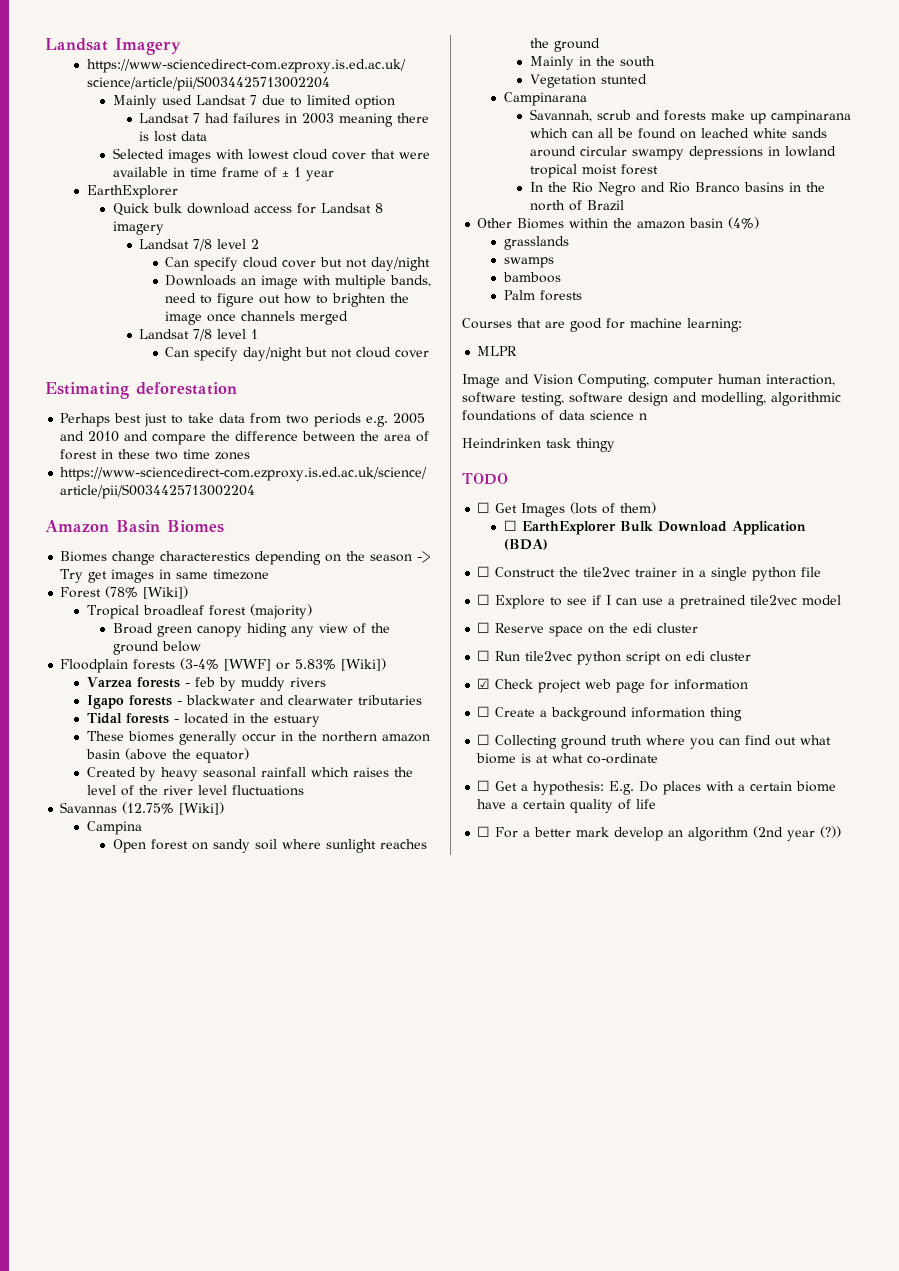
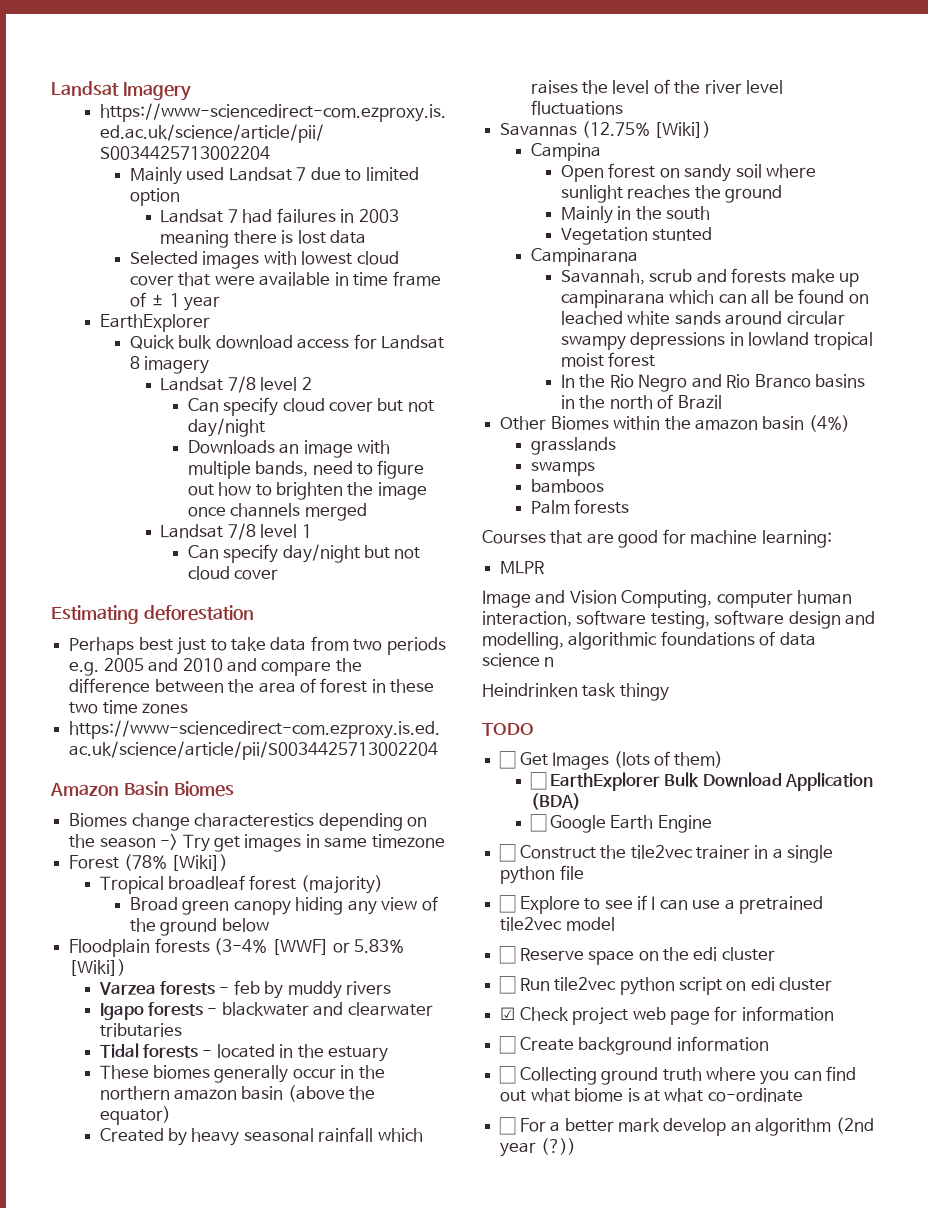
(548, 544) none -> [529,814,712,833] // ☐ Google Earth Engine
[540,710,548,717] a -> (574, 1044) none
[710,707,743,721] thing -> (769, 1043) none
[477,780,837,795] [477,799,657,813] // ☐ Get a hypothesis: E.g. Do places with a certain biome have a certain quality of life -> (803, 1095) none

